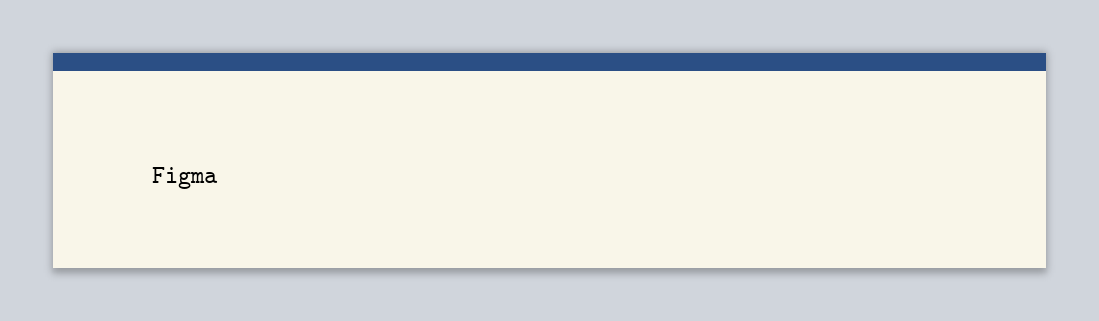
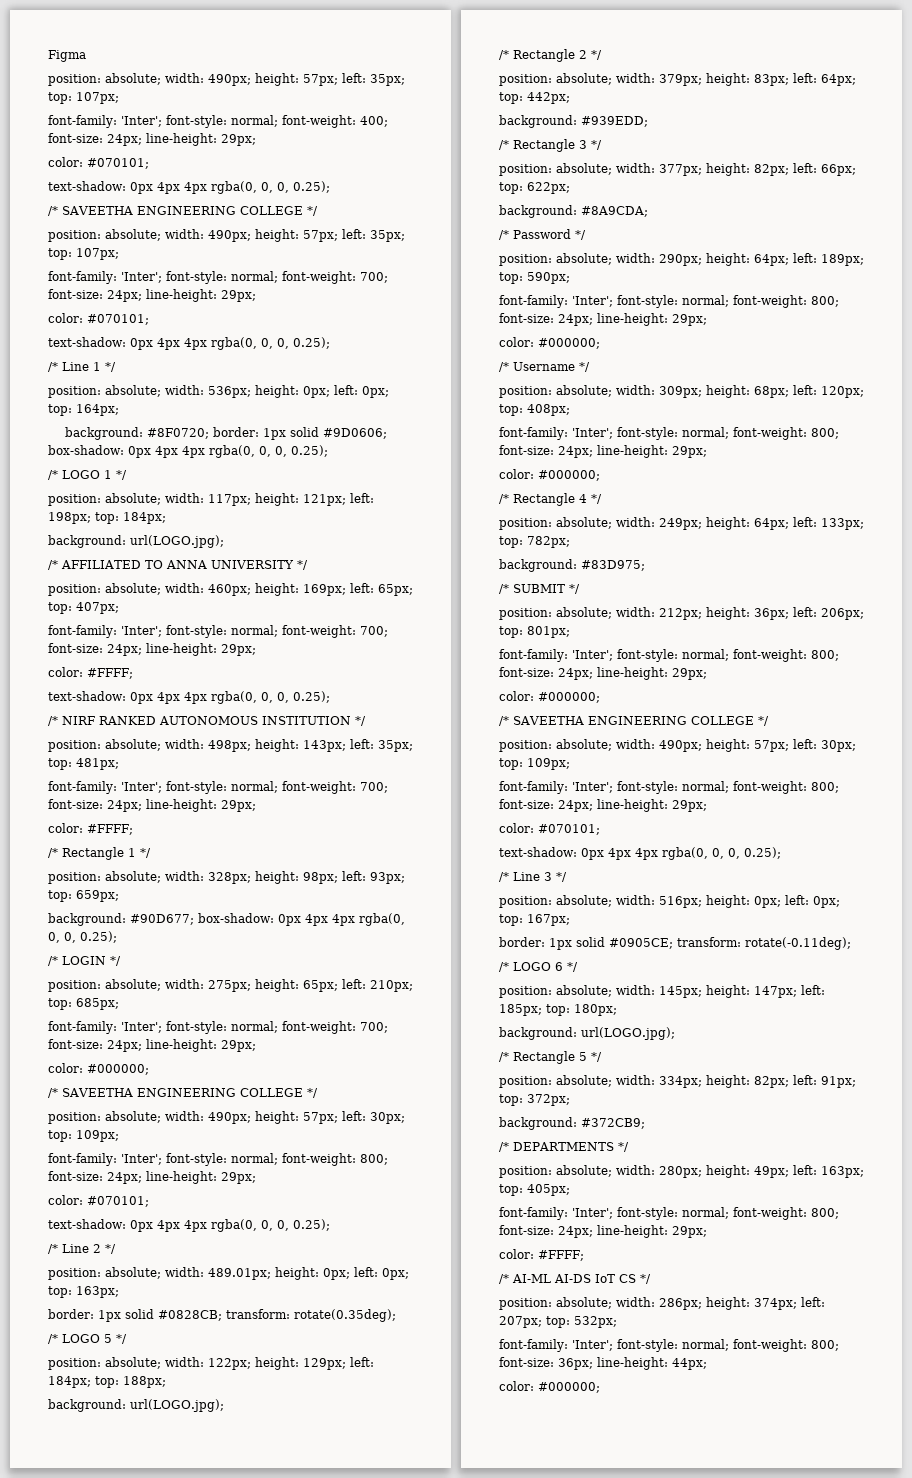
(218, 178) none -> [48,73,405,86] [48,92,119,104] [48,115,388,128] [48,133,256,146] [48,157,149,169] [48,181,330,194] [48,206,318,216] [48,229,405,242] [48,248,119,260] [48,271,388,284] [48,289,256,302] [48,313,149,325] [48,337,330,350] [48,362,116,372] [48,385,389,398] [48,404,119,416] [64,427,387,440] [48,445,328,458] [48,470,127,480] [48,493,374,506] [48,512,166,524] [48,535,224,548] [48,560,308,570] [48,583,413,596] [48,602,119,614] [48,625,388,638] [48,643,256,656] [48,667,133,679] [48,691,330,704] [48,716,366,726] [48,739,413,752] [48,758,119,770] [48,781,388,794] [48,799,256,812] [48,823,133,835] [48,847,151,860] [48,871,405,884] [48,890,119,902] [48,913,405,926] [48,931,117,943] [48,956,121,966] [48,979,413,992] [48,998,119,1010] [48,1021,388,1034] [48,1039,256,1052] [48,1063,149,1075] [48,1088,318,1098] [48,1111,405,1124] [48,1130,119,1142] [48,1153,388,1166] [48,1171,256,1184] [48,1195,149,1207] [48,1219,330,1232] [48,1244,116,1254] [48,1267,409,1280] [48,1286,119,1298] [48,1309,396,1322] [48,1334,127,1344] [48,1357,374,1370] [48,1376,166,1388] [48,1399,224,1412] [499,49,602,62] [499,73,856,86] [499,92,570,104] [499,115,648,128] [499,139,602,152] [499,163,856,176] [499,182,570,194] [499,205,648,218] [499,229,586,240] [499,253,864,266] [499,272,570,284] [499,295,839,308] [499,313,707,326] [499,337,600,349] [499,362,590,372] [499,385,864,398] [499,404,570,416] [499,427,839,440] [499,445,707,458] [499,469,600,481] [499,493,602,506] [499,517,864,530] [499,536,570,548] [499,559,645,572] [499,584,580,594] [499,607,864,620] [499,626,570,638] [499,649,839,662] [499,667,707,680] [499,691,600,703] [499,716,769,726] [499,739,856,752] [499,758,570,770] [499,781,839,794] [499,799,707,812] [499,823,600,835] [499,847,781,860] [499,872,567,882] [499,895,840,908] [499,914,570,926] [499,937,851,950] [499,962,578,972] [499,985,825,998] [499,1004,617,1016] [499,1027,675,1040] [499,1051,602,1064] [499,1075,856,1088] [499,1094,570,1106] [499,1117,645,1130] [499,1142,629,1152] [499,1165,864,1178] [499,1184,570,1196] [499,1207,839,1220] [499,1225,707,1238] [499,1249,584,1261] [499,1274,651,1284] [499,1297,825,1310] [499,1316,617,1328] [499,1339,839,1352] [499,1357,707,1370] [499,1381,600,1393] // position: absolute; width: 490px; height: 57px; left: 35px; top: 107px; // font-family: 'Inter'; font-style: normal; font-weight: 400; font-size: 24px; line-height: 29px; // color: #070101; // text-shadow: 0px 4px 4px rgba(0, 0, 0, 0.25); // /* SAVEETHA ENGINEERING COLLEGE */ // position: absolute; width: 490px; height: 57px; left: 35px; top: 107px; // font-family: 'Inter'; font-style: normal; font-weight: 700; font-size: 24px; line-height: 29px; // color: #070101; // text-shadow: 0px 4px 4px rgba(0, 0, 0, 0.25); // /* Line 1 */ // position: absolute; width: 536px; height: 0px; left: 0px; top: 164px; // background: #8F0720; border: 1px solid #9D0606; box-shadow: 0px 4px 4px rgba(0, 0, 0, 0.25); // /* LOGO 1 */ // position: absolute; width: 117px; height: 121px; left: 198px; top: 184px; // background: url(LOGO.jpg); // /* AFFILIATED TO ANNA UNIVERSITY */ // position: absolute; width: 460px; height: 169px; left: 65px; top: 407px; // font-family: 'Inter'; font-style: normal; font-weight: 700; font-size: 24px; line-height: 29px; // color: #FFFF; // text-shadow: 0px 4px 4px rgba(0, 0, 0, 0.25); // /* NIRF RANKED AUTONOMOUS INSTITUTION */ // position: absolute; width: 498px; height: 143px; left: 35px; top: 481px; // font-family: 'Inter'; font-style: normal; font-weight: 700; font-size: 24px; line-height: 29px; // color: #FFFF; // /* Rectangle 1 */ // position: absolute; width: 328px; height: 98px; left: 93px; top: 659px; // background: #90D677; box-shadow: 0px 4px 4px rgba(0, 0, 0, 0.25); // /* LOGIN */ // position: absolute; width: 275px; height: 65px; left: 210px; top: 685px; // font-family: 'Inter'; font-style: normal; font-weight: 700; font-size: 24px; line-height: 29px; // color: #000000; // /* SAVEETHA ENGINEERING COLLEGE */ // position: absolute; width: 490px; height: 57px; left: 30px; top: 109px; // font-family: 'Inter'; font-style: normal; font-weight: 800; font-size: 24px; line-height: 29px; // color: #070101; // text-shadow: 0px 4px 4px rgba(0, 0, 0, 0.25); // /* Line 2 */ // position: absolute; width: 489.01px; height: 0px; left: 0px; top: 163px; // border: 1px solid #0828CB; transform: rotate(0.35deg); // /* LOGO 5 */ // position: absolute; width: 122px; height: 129px; left: 184px; top: 188px; // background: url(LOGO.jpg); // /* Rectangle 2 */ // position: absolute; width: 379px; height: 83px; left: 64px; top: 442px; // background: #939EDD; // /* Rectangle 3 */ // position: absolute; width: 377px; height: 82px; left: 66px; top: 622px; // background: #8A9CDA; // /* Password */ // position: absolute; width: 290px; height: 64px; left: 189px; top: 590px; // font-family: 'Inter'; font-style: normal; font-weight: 800; font-size: 24px; line-height: 29px; // color: #000000; // /* Username */ // position: absolute; width: 309px; height: 68px; left: 120px; top: 408px; // font-family: 'Inter'; font-style: normal; font-weight: 800; font-size: 24px; line-height: 29px; // color: #000000; // /* Rectangle 4 */ // position: absolute; width: 249px; height: 64px; left: 133px; top: 782px; // background: #83D975; // /* SUBMIT */ // position: absolute; width: 212px; height: 36px; left: 206px; top: 801px; // font-family: 'Inter'; font-style: normal; font-weight: 800; font-size: 24px; line-height: 29px; // color: #000000; // /* SAVEETHA ENGINEERING COLLEGE */ // position: absolute; width: 490px; height: 57px; left: 30px; top: 109px; // font-family: 'Inter'; font-style: normal; font-weight: 800; font-size: 24px; line-height: 29px; // color: #070101; // text-shadow: 0px 4px 4px rgba(0, 0, 0, 0.25); // /* Line 3 */ // position: absolute; width: 516px; height: 0px; left: 0px; top: 167px; // border: 1px solid #0905CE; transform: rotate(-0.11deg); // /* LOGO 6 */ // position: absolute; width: 145px; height: 147px; left: 185px; top: 180px; // background: url(LOGO.jpg); // /* Rectangle 5 */ // position: absolute; width: 334px; height: 82px; left: 91px; top: 372px; // background: #372CB9; // /* DEPARTMENTS */ // position: absolute; width: 280px; height: 49px; left: 163px; top: 405px; // font-family: 'Inter'; font-style: normal; font-weight: 800; font-size: 24px; line-height: 29px; // color: #FFFF; // /* AI-ML AI-DS IoT CS */ // position: absolute; width: 286px; height: 374px; left: 207px; top: 532px; // font-family: 'Inter'; font-style: normal; font-weight: 800; font-size: 36px; line-height: 44px; // color: #000000;

